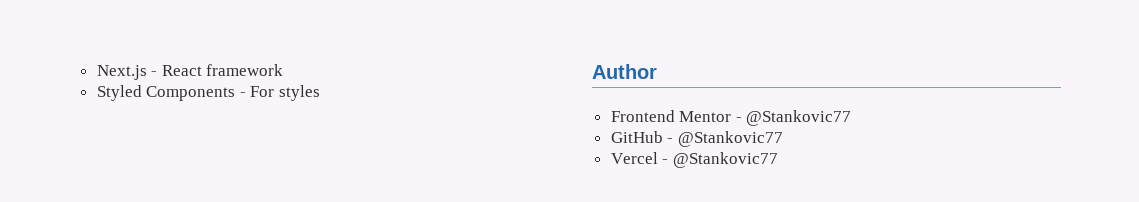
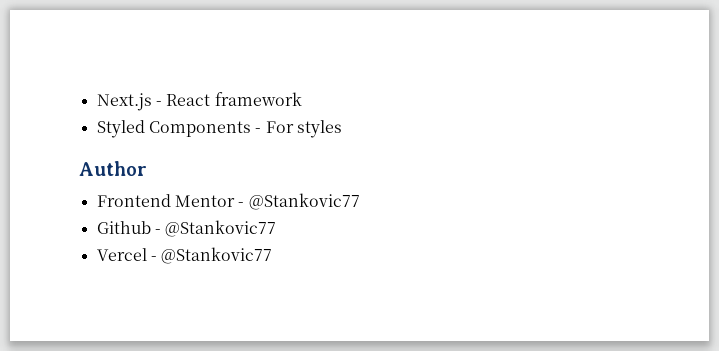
[610,131,663,143] GitHub -> [96,221,151,234] Github

